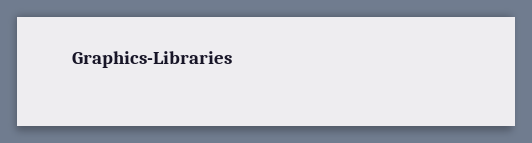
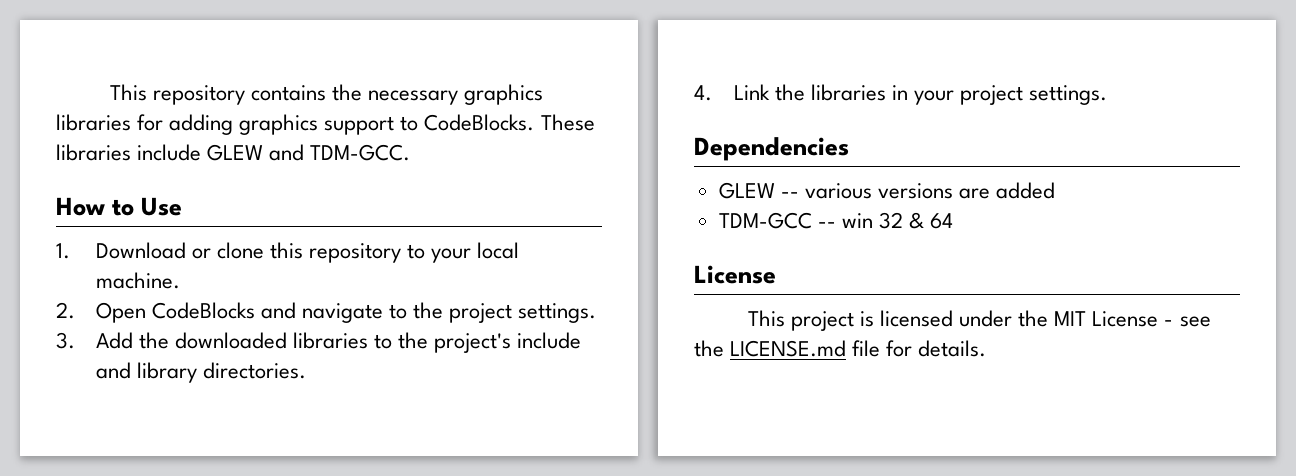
[72,51,232,68] Graphics-Libraries -> [109,84,544,105] [56,114,595,135] [56,144,411,161] [56,197,183,216] [56,242,520,263] [95,272,180,289] [56,302,597,323] [56,332,582,353] [95,362,306,383] [694,84,1108,105] [694,137,849,161] [718,182,1056,199] [718,212,954,229] [694,265,776,284] [747,310,1211,331] [694,340,987,357] This repository contains the necessary graphics libraries for adding graphics support to CodeBlocks. These libraries include GLEW and TDM-GCC. // How to Use // 1. Download or clone this repository to your local machine. // 2. Open CodeBlocks and navigate to the project settings. // 3. Add the downloaded libraries to the project's include and library directories. // 4. Link the libraries in your project settings. // Dependencies // GLEW -- various versions are added // TDM-GCC -- win 32 & 64 // License // This project is licensed under the MIT License - see the LICENSE.md file for details.

